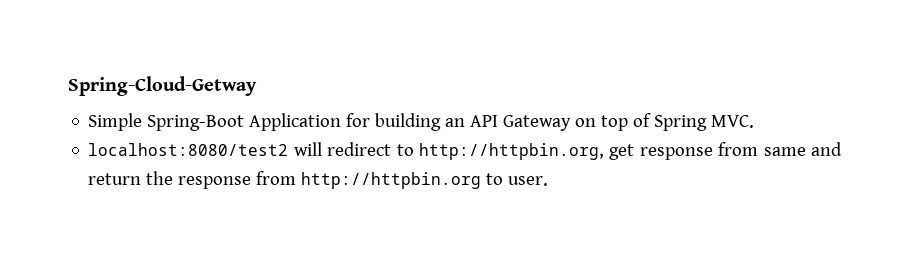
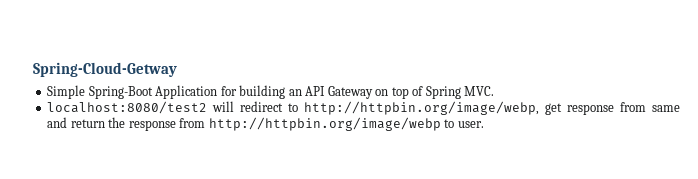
[418,143,604,160] http://httpbin.org, -> [304,101,540,115] http://httpbin.org/image/webp,
[301,172,482,189] http://httpbin.org -> [208,117,441,131] http://httpbin.org/image/webp

